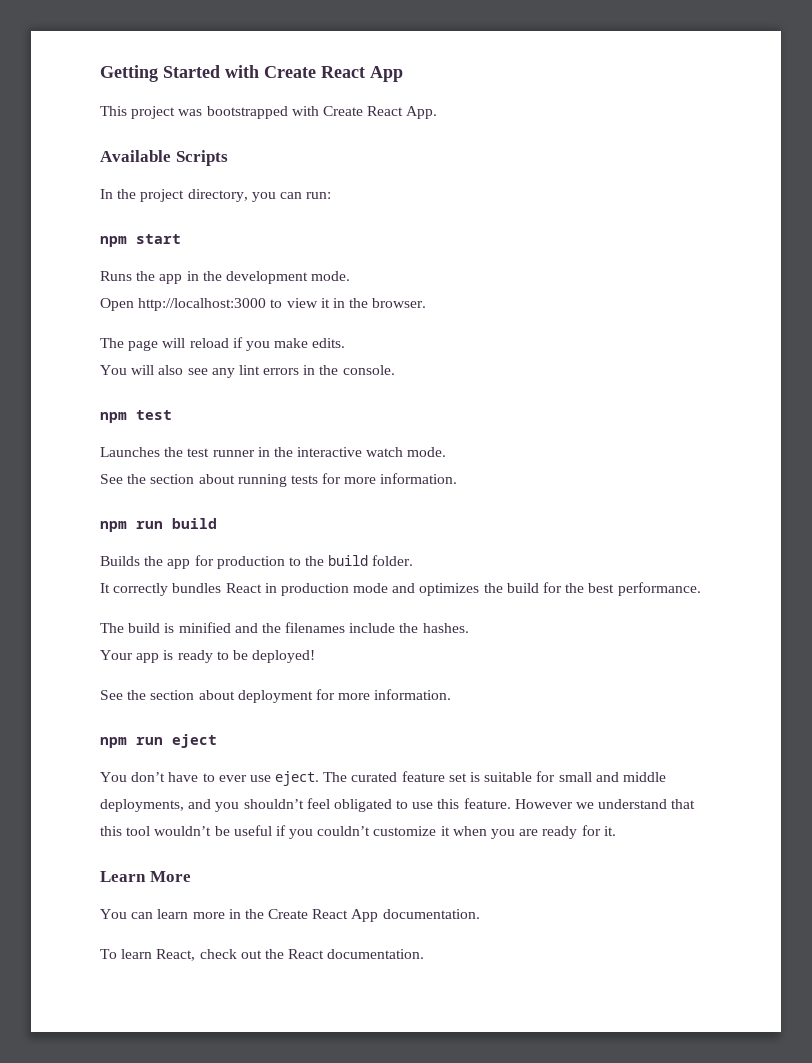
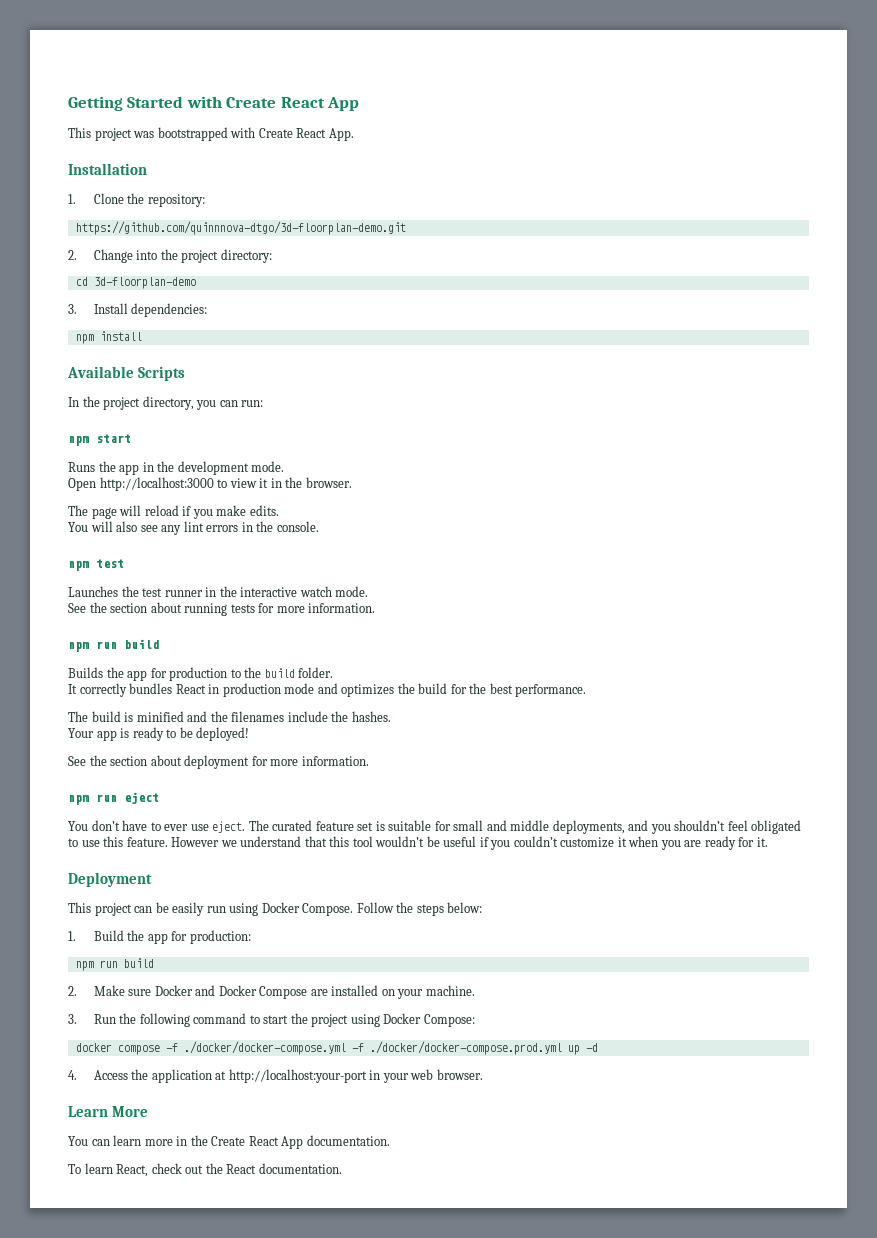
(438, 112) none -> [68,163,147,175] [68,193,205,207] [75,221,406,235] [68,249,272,263] [75,277,196,289] [68,303,208,317] [75,331,142,344] // Installation // 1. Clone the repository: // https://github.com/quinnnova-dtgo/3d-floorplan-demo.git // 2. Change into the project directory: // cd 3d-floorplan-demo // 3. Install dependencies: // npm install
(616, 831) none -> [68,872,152,887] [68,902,483,916] [68,930,251,944] [75,958,154,971] [68,985,475,999] [68,1013,475,1027] [75,1041,598,1055] [68,1069,483,1083] // Deployment // This project can be easily run using Docker Compose. Follow the steps below: // 1. Build the app for production: // npm run build // 2. Make sure Docker and Docker Compose are installed on your machine. // 3. Run the following command to start the project using Docker Compose: // docker compose -f ./docker/docker-compose.yml -f ./docker/docker-compose.prod.yml up -d // 4. Access the application at http://localhost:your-port in your web browser.

